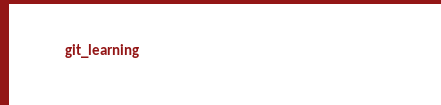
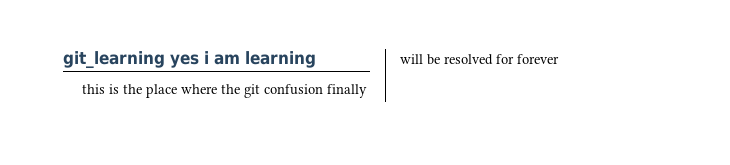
(139, 51) none -> [170,51,316,68] [81,84,367,98] [400,54,559,65] yes i am learning // this is the place where the git confusion finally will be resolved for forever

